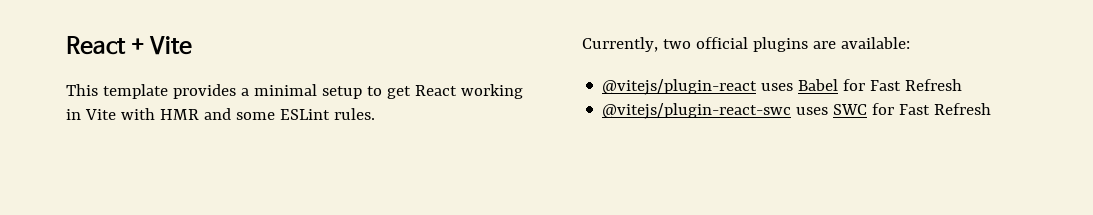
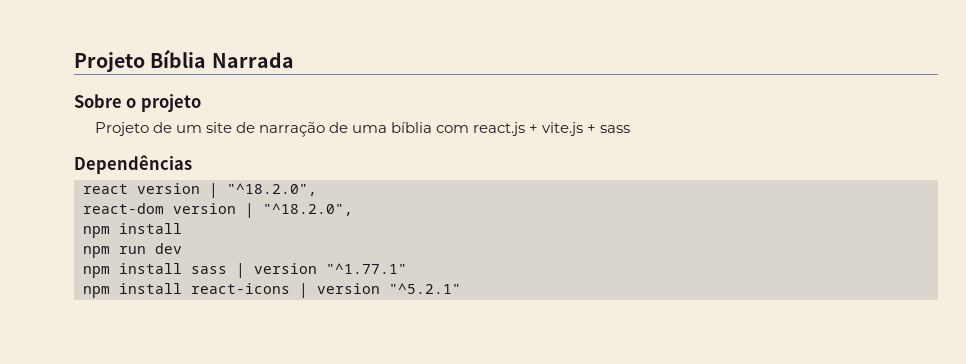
[66,36,193,55] [66,84,523,99] [66,108,375,120] [582,37,910,52] [602,79,963,95] [602,103,992,119] React + Vite // This template provides a minimal setup to get React working in Vite with HMR and some ESLint rules. // Currently, two official plugins are available: // @vitejs/plugin-react uses Babel for Fast Refresh // @vitejs/plugin-react-swc uses SWC for Fast Refresh -> [74,49,294,72] [74,94,201,112] [94,122,631,137] [74,155,192,174] [83,183,317,198] [83,203,353,218] [83,223,182,238] [83,243,182,258] [83,263,407,278] [83,283,461,298] Projeto Bíblia Narrada // Sobre o projeto // Projeto de um site de narração de uma bíblia com react.js + vite.js + sass // Dependências // react version | "^18.2.0", // react-dom version | "^18.2.0", // npm install // npm run dev // npm install sass | version "^1.77.1" // npm install react-icons | version "^5.2.1"

